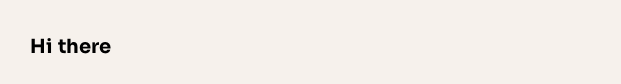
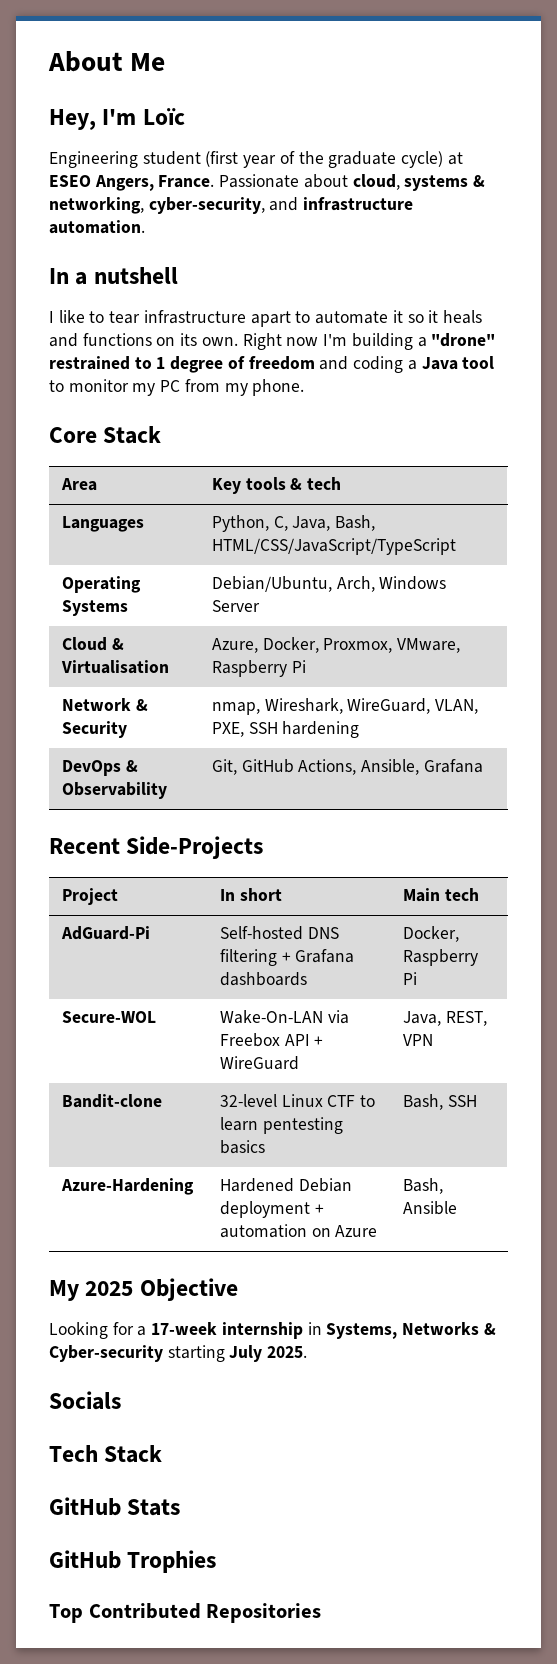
[30,38,112,54] Hi there -> [48,51,166,72] [49,108,185,130] [49,151,463,168] [49,174,486,191] [49,197,414,214] [49,220,145,234] [49,267,178,285] [49,310,482,327] [49,333,496,350] [49,356,495,373] [49,379,305,396] [49,426,162,444] [61,478,98,491] [212,477,342,494] [62,516,145,532] [212,515,376,532] [212,538,457,555] [62,576,142,593] [62,600,129,616] [212,576,447,592] [212,600,261,612] [62,637,124,651] [61,660,170,674] [212,637,461,653] [212,660,306,677] [62,698,148,711] [62,721,128,738] [212,698,479,715] [212,721,360,738] [62,760,138,776] [62,782,168,799] [212,759,483,775] [49,836,264,859] [62,888,119,905] [220,888,282,901] [403,888,479,902] [61,926,151,940] [220,926,339,940] [220,949,355,966] [220,972,308,986] [403,926,460,942] [403,949,479,966] [403,972,418,985] [62,1011,157,1023] [220,1010,349,1024] [220,1033,324,1047] [220,1056,300,1070] [403,1011,487,1026] [403,1034,434,1046] [62,1094,163,1108] [220,1094,376,1107] [220,1117,343,1134] [220,1140,266,1154] [403,1094,477,1110] [61,1178,195,1195] [220,1178,352,1192] [220,1201,324,1218] [220,1224,378,1238] [403,1178,444,1194] [403,1201,458,1215] [49,1278,238,1301] [49,1322,496,1339] [49,1345,308,1362] [49,1391,121,1410] [49,1445,163,1463] [49,1497,181,1516] [49,1550,217,1573] [49,1603,322,1623] About Me // Hey, I'm Loïc // Engineering student (first year of the graduate cycle) at ESEO Angers, France. Passionate about cloud, systems & networking, cyber‑security, and infrastructure automation. // In a nutshell // I like to tear infrastructure apart to automate it so it heals and functions on its own. Right now I'm building a "drone" restrained to 1 degree of freedom and coding a Java tool to monitor my PC from my phone. // Core Stack // Area | Key tools & tech // Languages | Python, C, Java, Bash, HTML/CSS/JavaScript/TypeScript // Operating Systems | Debian/Ubuntu, Arch, Windows Server // Cloud & Virtualisation | Azure, Docker, Proxmox, VMware, Raspberry Pi // Network & Security | nmap, Wireshark, WireGuard, VLAN, PXE, SSH hardening // DevOps & Observability | Git, GitHub Actions, Ansible, Grafana // Recent Side‑Projects // Project | In short | Main tech // AdGuard‑Pi | Self‑hosted DNS filtering + Grafana dashboards | Docker, Raspberry Pi // Secure‑WOL | Wake‑On‑LAN via Freebox API + WireGuard | Java, REST, VPN // Bandit‑clone | 32‑level Linux CTF to learn pentesting basics | Bash, SSH // Azure‑Hardening | Hardened Debian deployment + automation on Azure | Bash, Ansible // My 2025 Objective // Looking for a 17‑week internship in Systems, Networks & Cyber‑security starting July 2025. // Socials // Tech Stack // GitHub Stats // GitHub Trophies // Top Contributed Repositories

